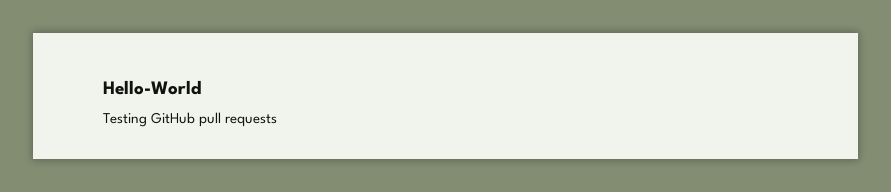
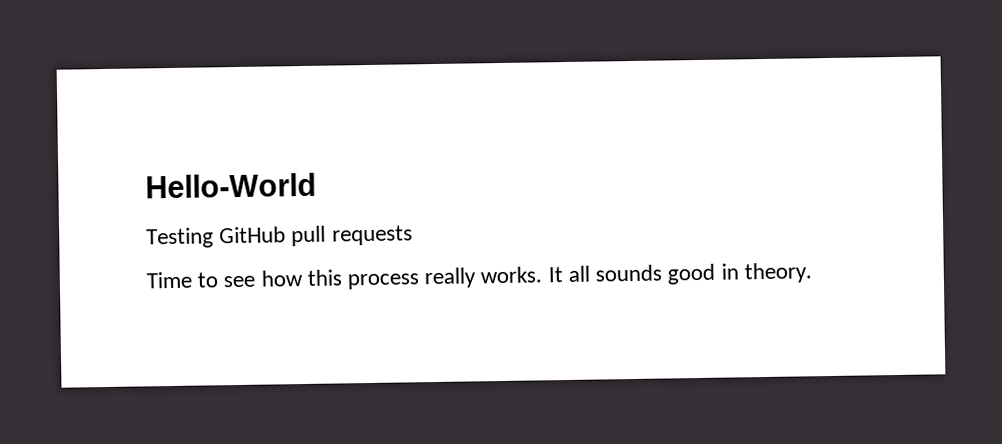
(278, 120) none -> [146,262,812,290] // Time to see how this process really works. It all sounds good in theory.

